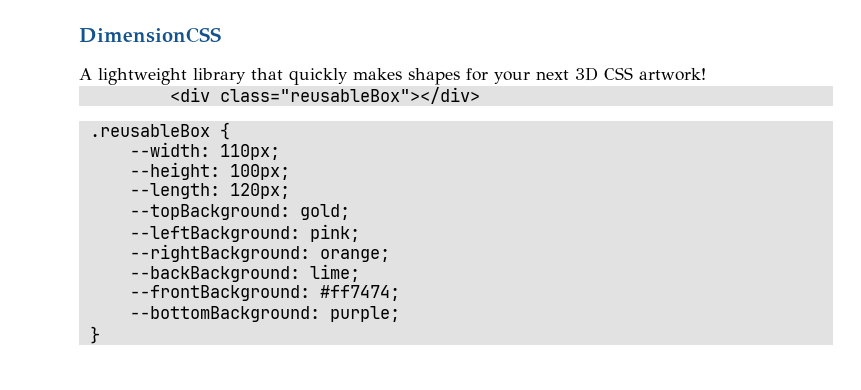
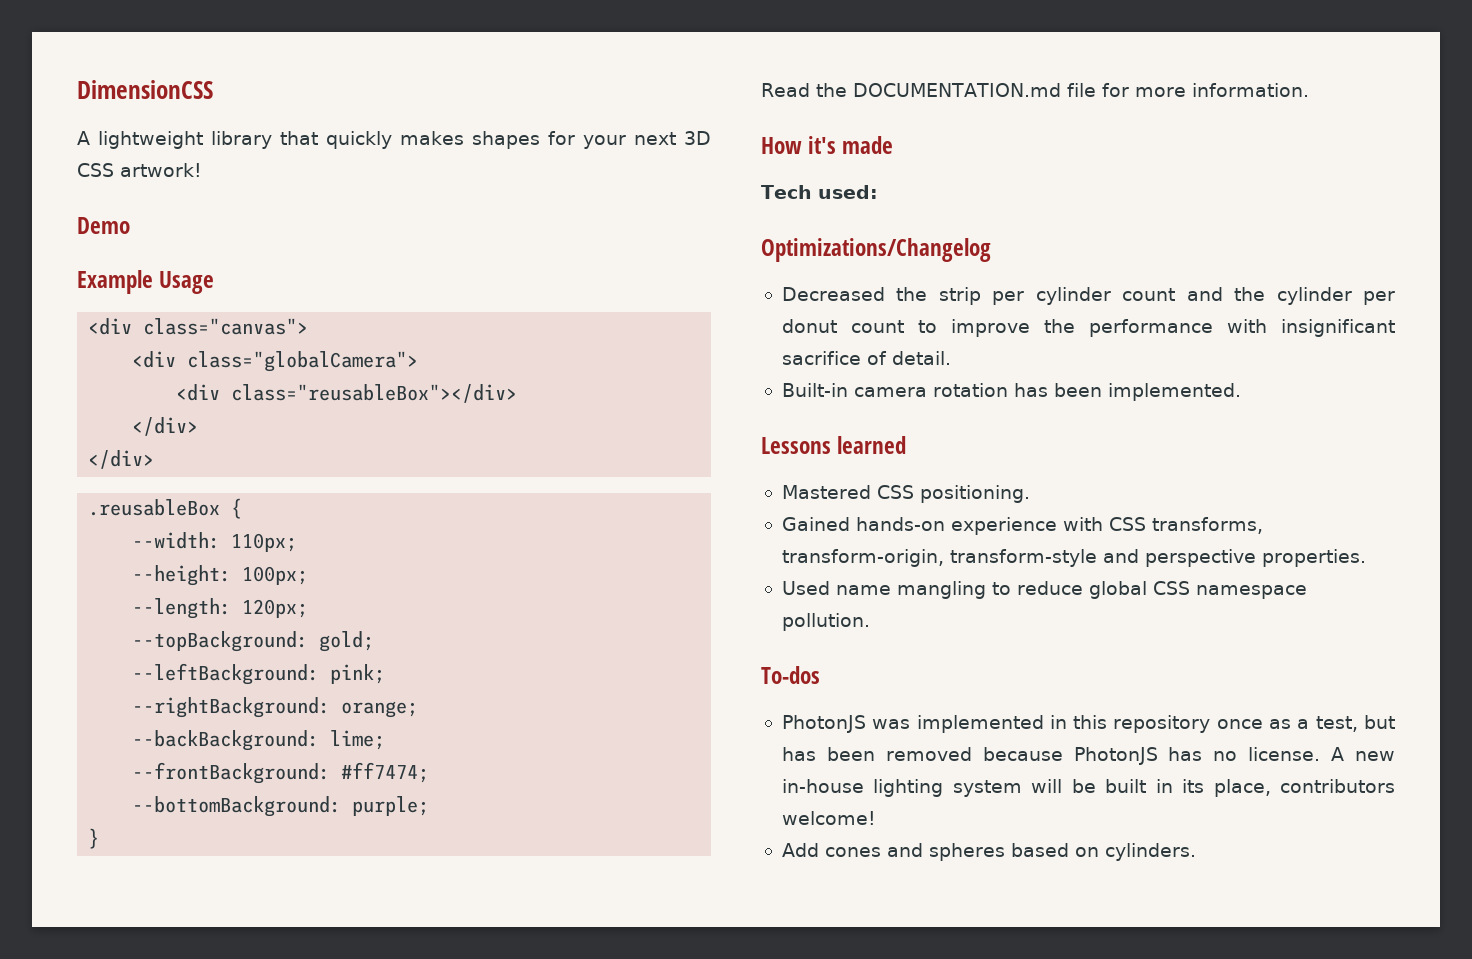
(706, 74) none -> [77,217,130,234] [77,270,215,294] [88,318,309,335] [132,351,419,372] // Demo // Example Usage // <div class="canvas"> // <div class="globalCamera">
(480, 95) none -> [132,417,199,436] [88,450,155,469] // </div> // </div>
(100, 335) none -> [761,83,1309,97] [761,136,894,154] [761,185,878,199] [761,238,991,262] [781,287,1395,305] [781,319,1395,337] [781,351,951,365] [781,383,1241,401] [761,436,907,454] [781,485,1030,503] [781,517,1263,535] [781,549,1366,567] [781,581,1307,599] [781,613,870,631] [761,666,820,684] [781,715,1395,733] [781,747,1395,765] [781,779,1395,797] [781,811,876,825] [781,843,1196,861] // Read the DOCUMENTATION.md file for more information. // How it's made // Tech used: // Optimizations/Changelog // Decreased the strip per cylinder count and the cylinder per donut count to improve the performance with insignificant sacrifice of detail. // Built-in camera rotation has been implemented. // Lessons learned // Mastered CSS positioning. // Gained hands-on experience with CSS transforms, transform-origin, transform-style and perspective properties. // Used name mangling to reduce global CSS namespace pollution. // To-dos // PhotonJS was implemented in this repository once as a test, but has been removed because PhotonJS has no license. A new in-house lighting system will be built in its place, contributors welcome! // Add cones and spheres based on cylinders.

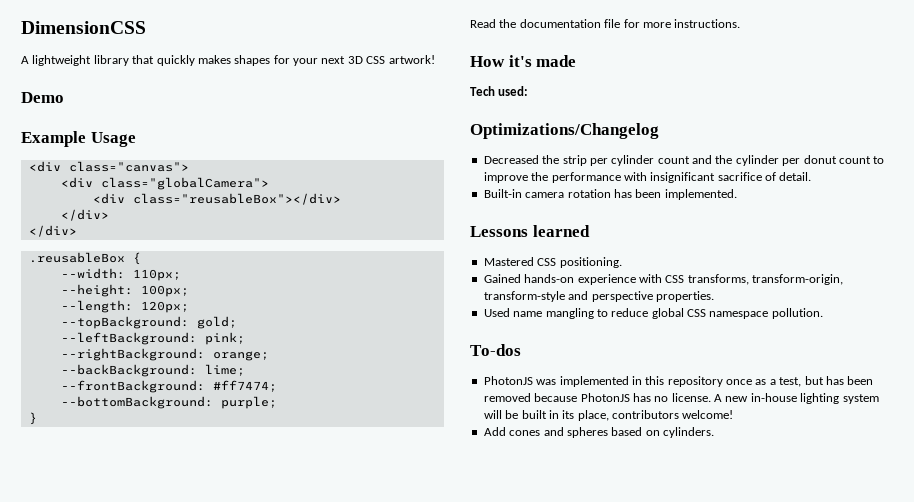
[852,83,1061,97] DOCUMENTATION.md -> [519,19,601,28] documentation
[1191,83,1309,97] information. -> [674,19,741,28] instructions.

